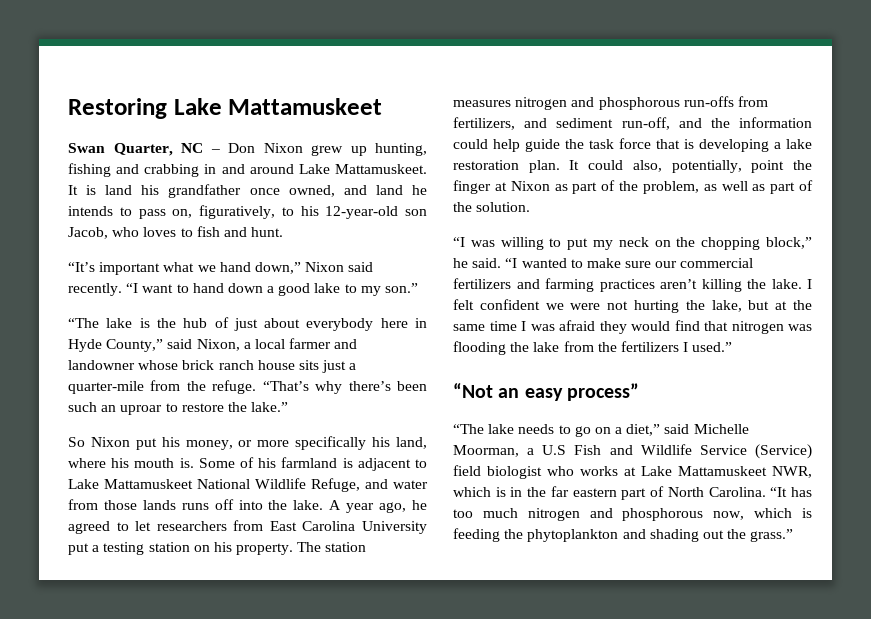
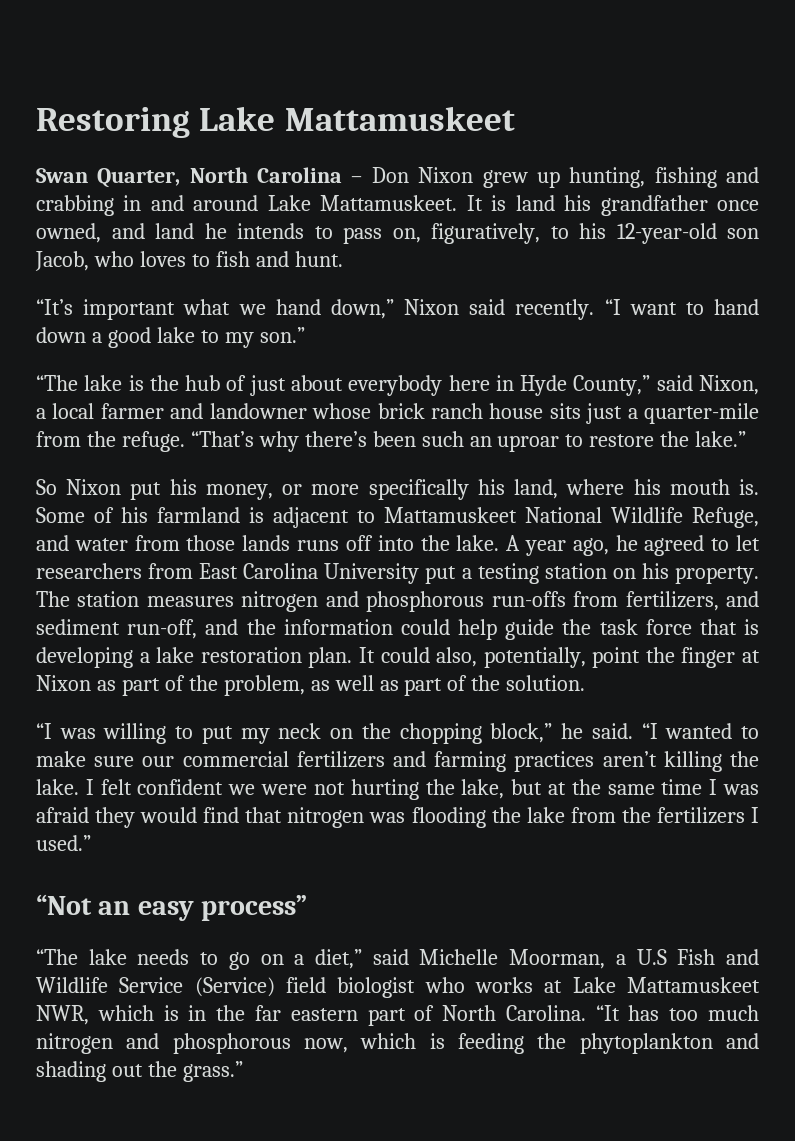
[181,143,203,153] NC -> [189,167,343,183] North Carolina
[68,479,99,489] Lake -> (375, 516) none

